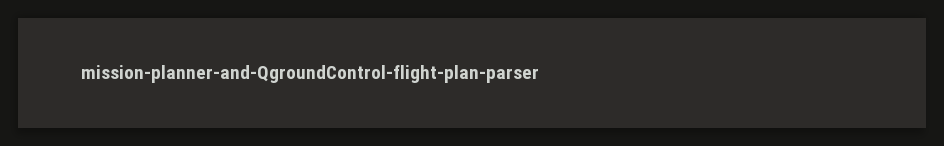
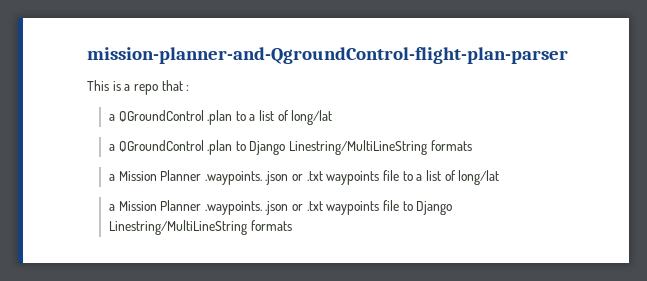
(539, 74) none -> [87,80,190,95] [108,110,333,125] [108,140,472,155] [108,170,500,185] [108,200,453,215] [108,220,292,235] // This is a repo that : // a QGroundControl .plan to a list of long/lat // a QGroundControl .plan to Django Linestring/MultiLineString formats // a Mission Planner .waypoints. .json or .txt waypoints file to a list of long/lat // a Mission Planner .waypoints. .json or .txt waypoints file to Django Linestring/MultiLineString formats

